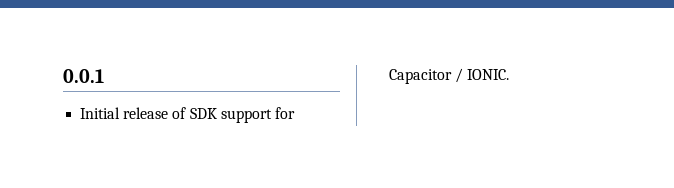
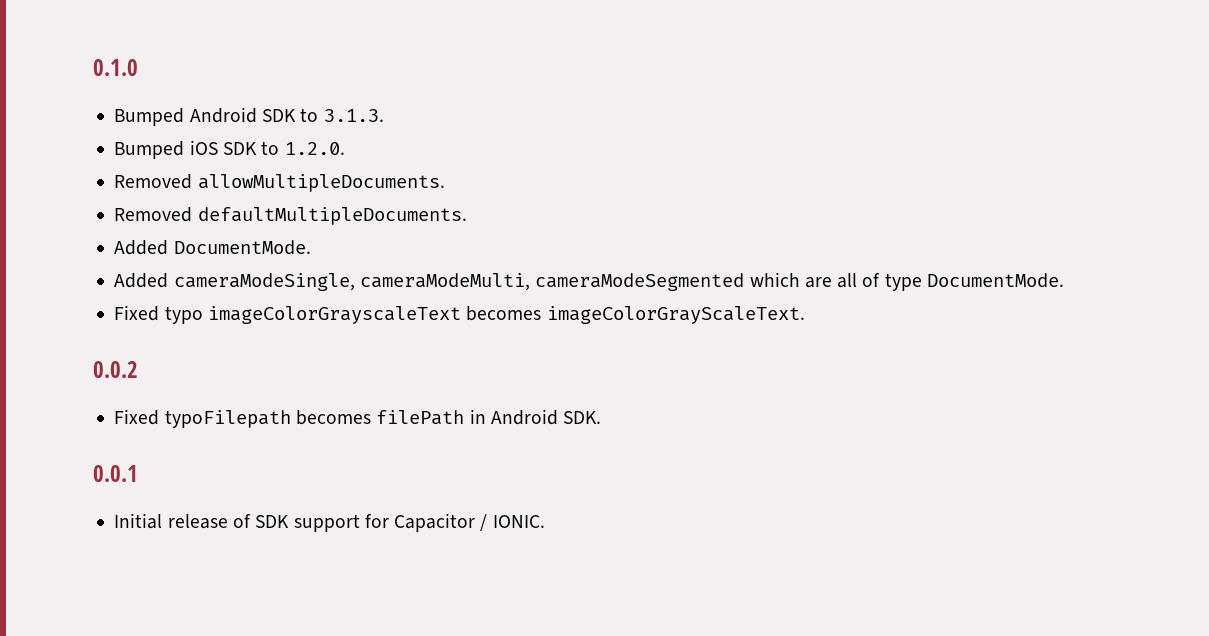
(63, 76) none -> [93,59,138,76] [114,107,384,126] [114,140,345,159] [114,174,445,192] [114,207,467,225] [114,240,311,255] [114,272,1064,291] [114,305,805,324] [93,361,138,378] [114,409,602,428] 0.1.0 // Bumped Android SDK to 3.1.3. // Bumped iOS SDK to 1.2.0. // Removed allowMultipleDocuments. // Removed defaultMultipleDocuments. // Added DocumentMode. // Added cameraModeSingle, cameraModeMulti, cameraModeSegmented which are all of type DocumentMode. // Fixed typo imageColorGrayscaleText becomes imageColorGrayScaleText. // 0.0.2 // Fixed typoFilepath becomes filePath in Android SDK. //

